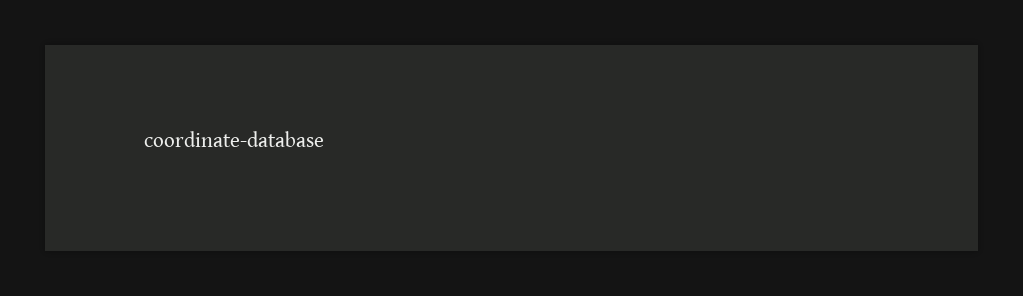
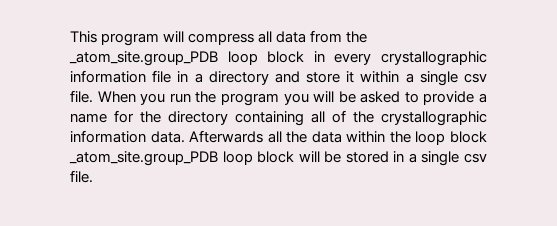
[144,131,324,147] coordinate-database -> [70,30,368,46] [69,51,487,66] [70,70,488,86] [70,90,487,106] [70,110,487,126] [70,130,487,145] [69,151,487,166] [70,170,93,183] This program will compress all data from the _atom_site.group_PDB loop block in every crystallographic information file in a directory and store it within a single csv file. When you run the program you will be asked to provide a name for the directory containing all of the crystallographic information data. Afterwards all the data within the loop block _atom_site.group_PDB loop block will be stored in a single csv file.

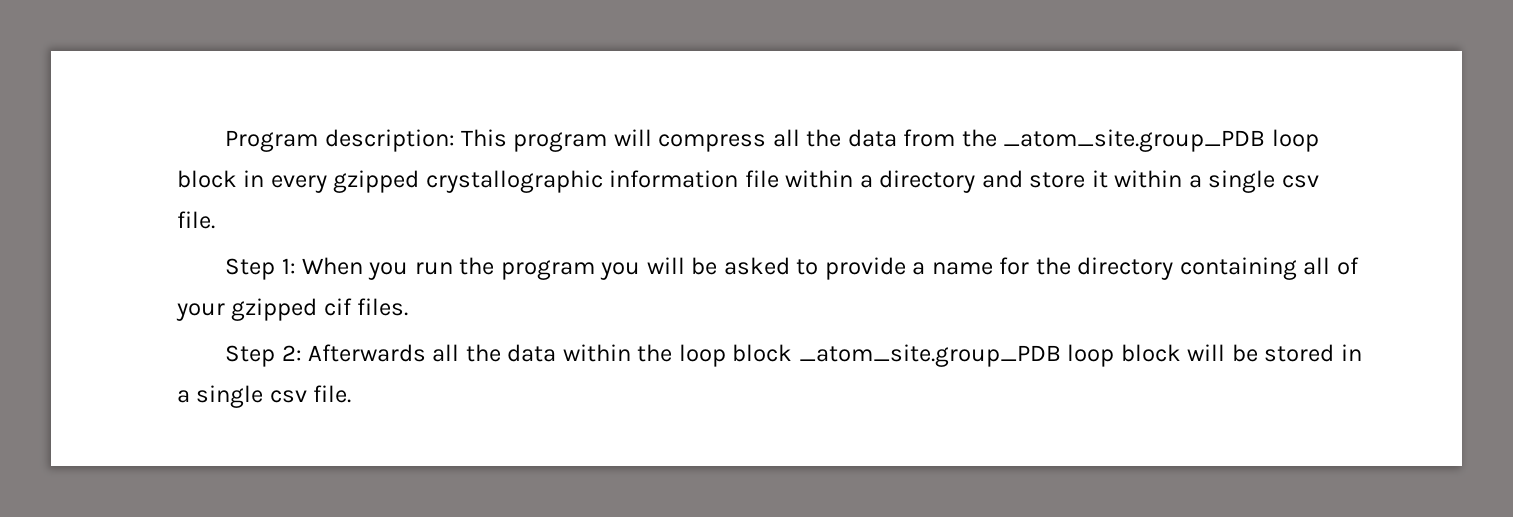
(70, 37) none -> [225,129,455,152] Program description:
(273, 37) none -> [806,129,842,147] the
(372, 59) none -> [333,170,420,193] gzipped
[177,71,189,82] in -> [785,170,854,188] within
(93, 96) none -> [225,258,296,280] // Step 1:
[353,111,487,126] [70,130,185,143] the crystallographic information data. -> [176,298,409,321] [225,345,302,367] your gzipped cif files. // Step 2:

